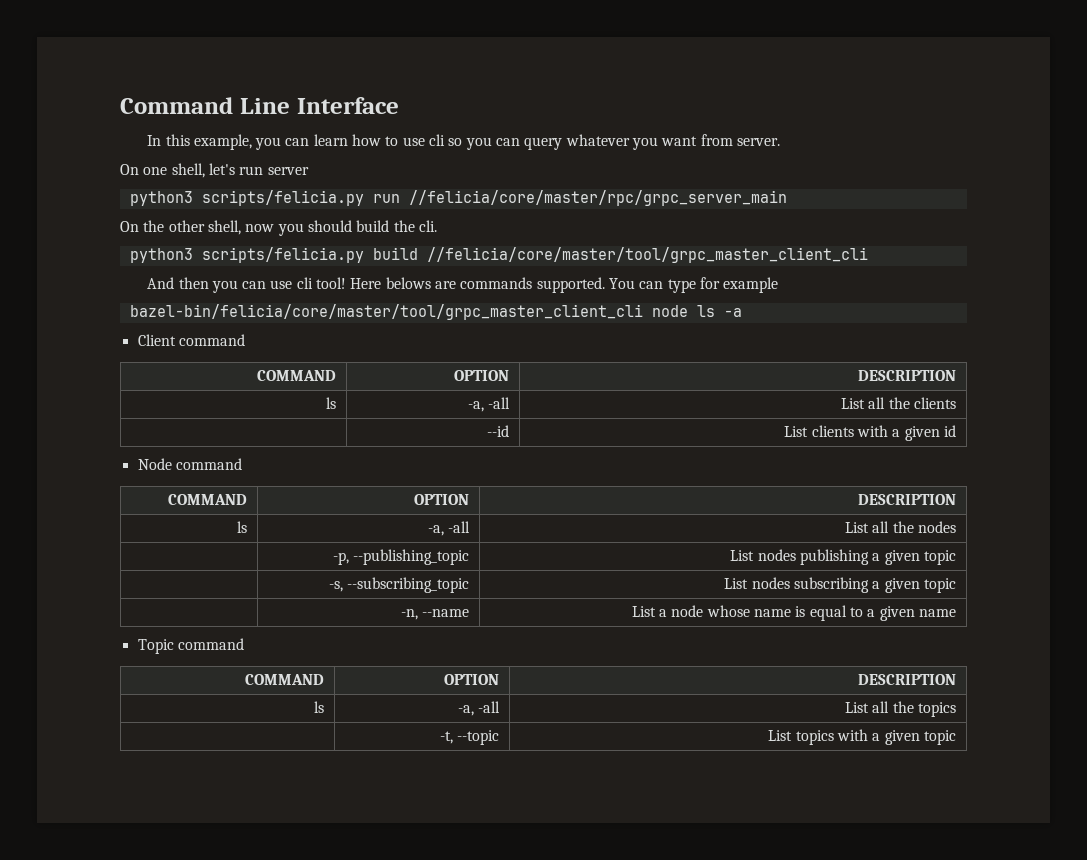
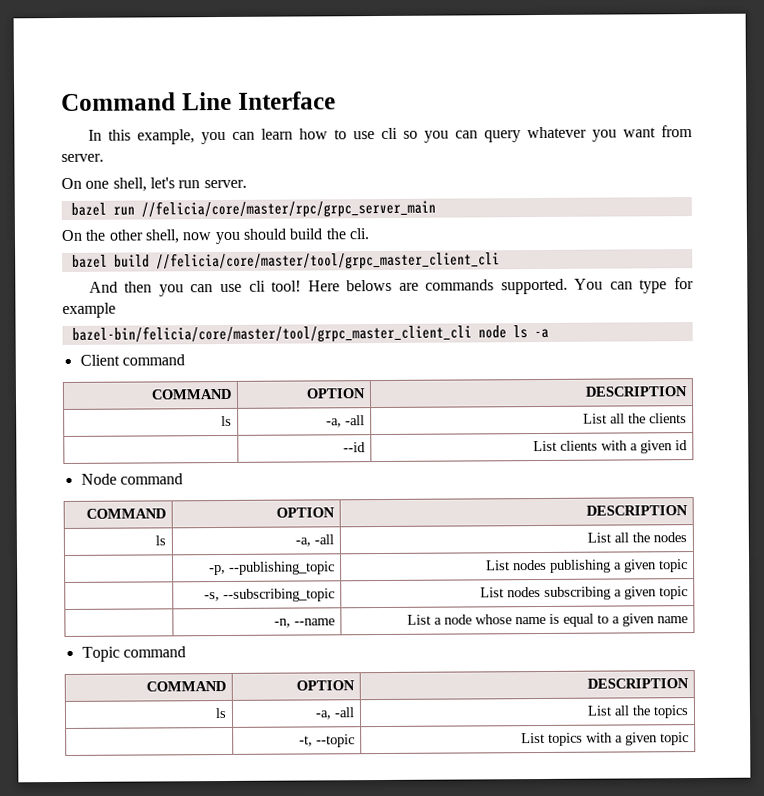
[267,167,309,175] [129,190,364,206] server // python3 scripts/felicia.py -> [203,179,247,189] [70,202,107,216] server. // bazel
[129,247,364,263] python3 scripts/felicia.py -> [71,254,108,268] bazel

